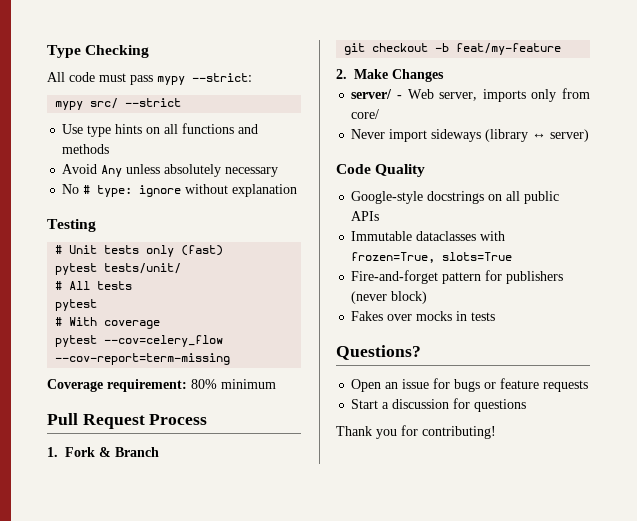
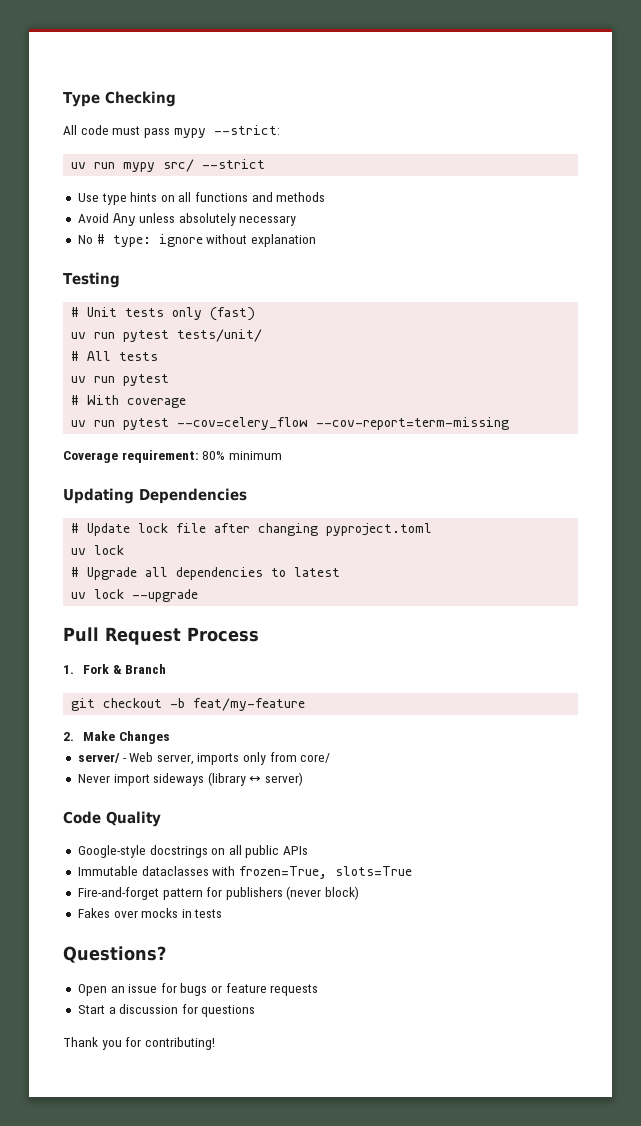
(252, 77) none -> [71,162,116,169] uv run
(224, 250) none -> [71,332,116,339] uv run
(133, 285) none -> [71,376,116,383] uv run
(161, 324) none -> [71,420,116,427] uv run
(276, 384) none -> [63,488,247,504] [71,523,433,536] [71,545,125,555] [71,567,341,580] [71,589,199,602] // Updating Dependencies // # Update lock file after changing pyproject.toml // uv lock // # Upgrade all dependencies to latest // uv lock --upgrade

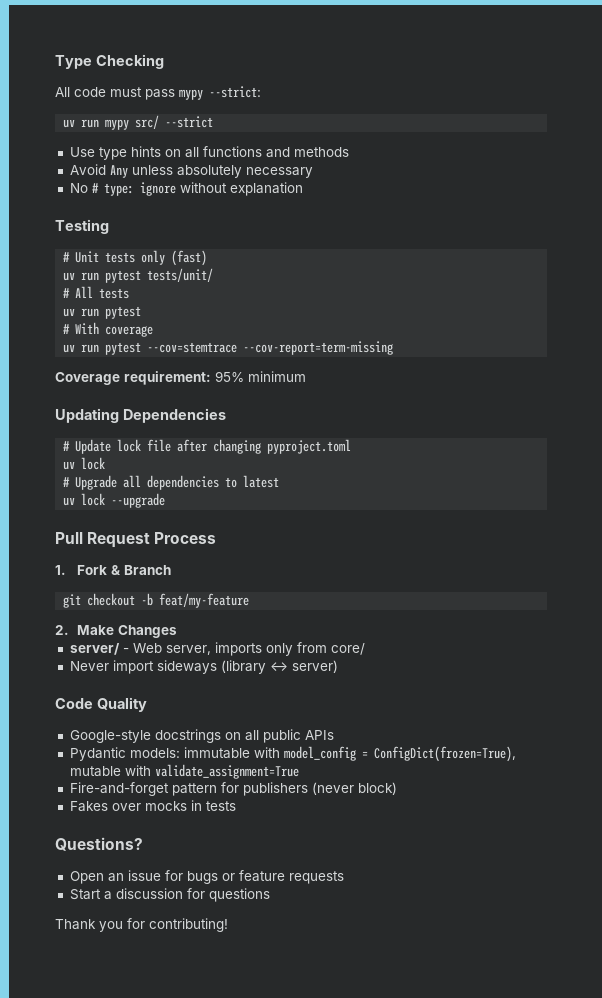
[177,417,309,430] --cov=celery_flow -> [147,342,238,353] --cov=stemtrace
[202,451,226,460] 80% -> [215,371,244,382] 95%
[77,866,412,879] Immutable dataclasses with frozen=True, slots=True -> [69,746,516,762] [69,764,299,779] Pydantic models: immutable with model_config = ConfigDict(frozen=True), mutable with validate_assignment=True

